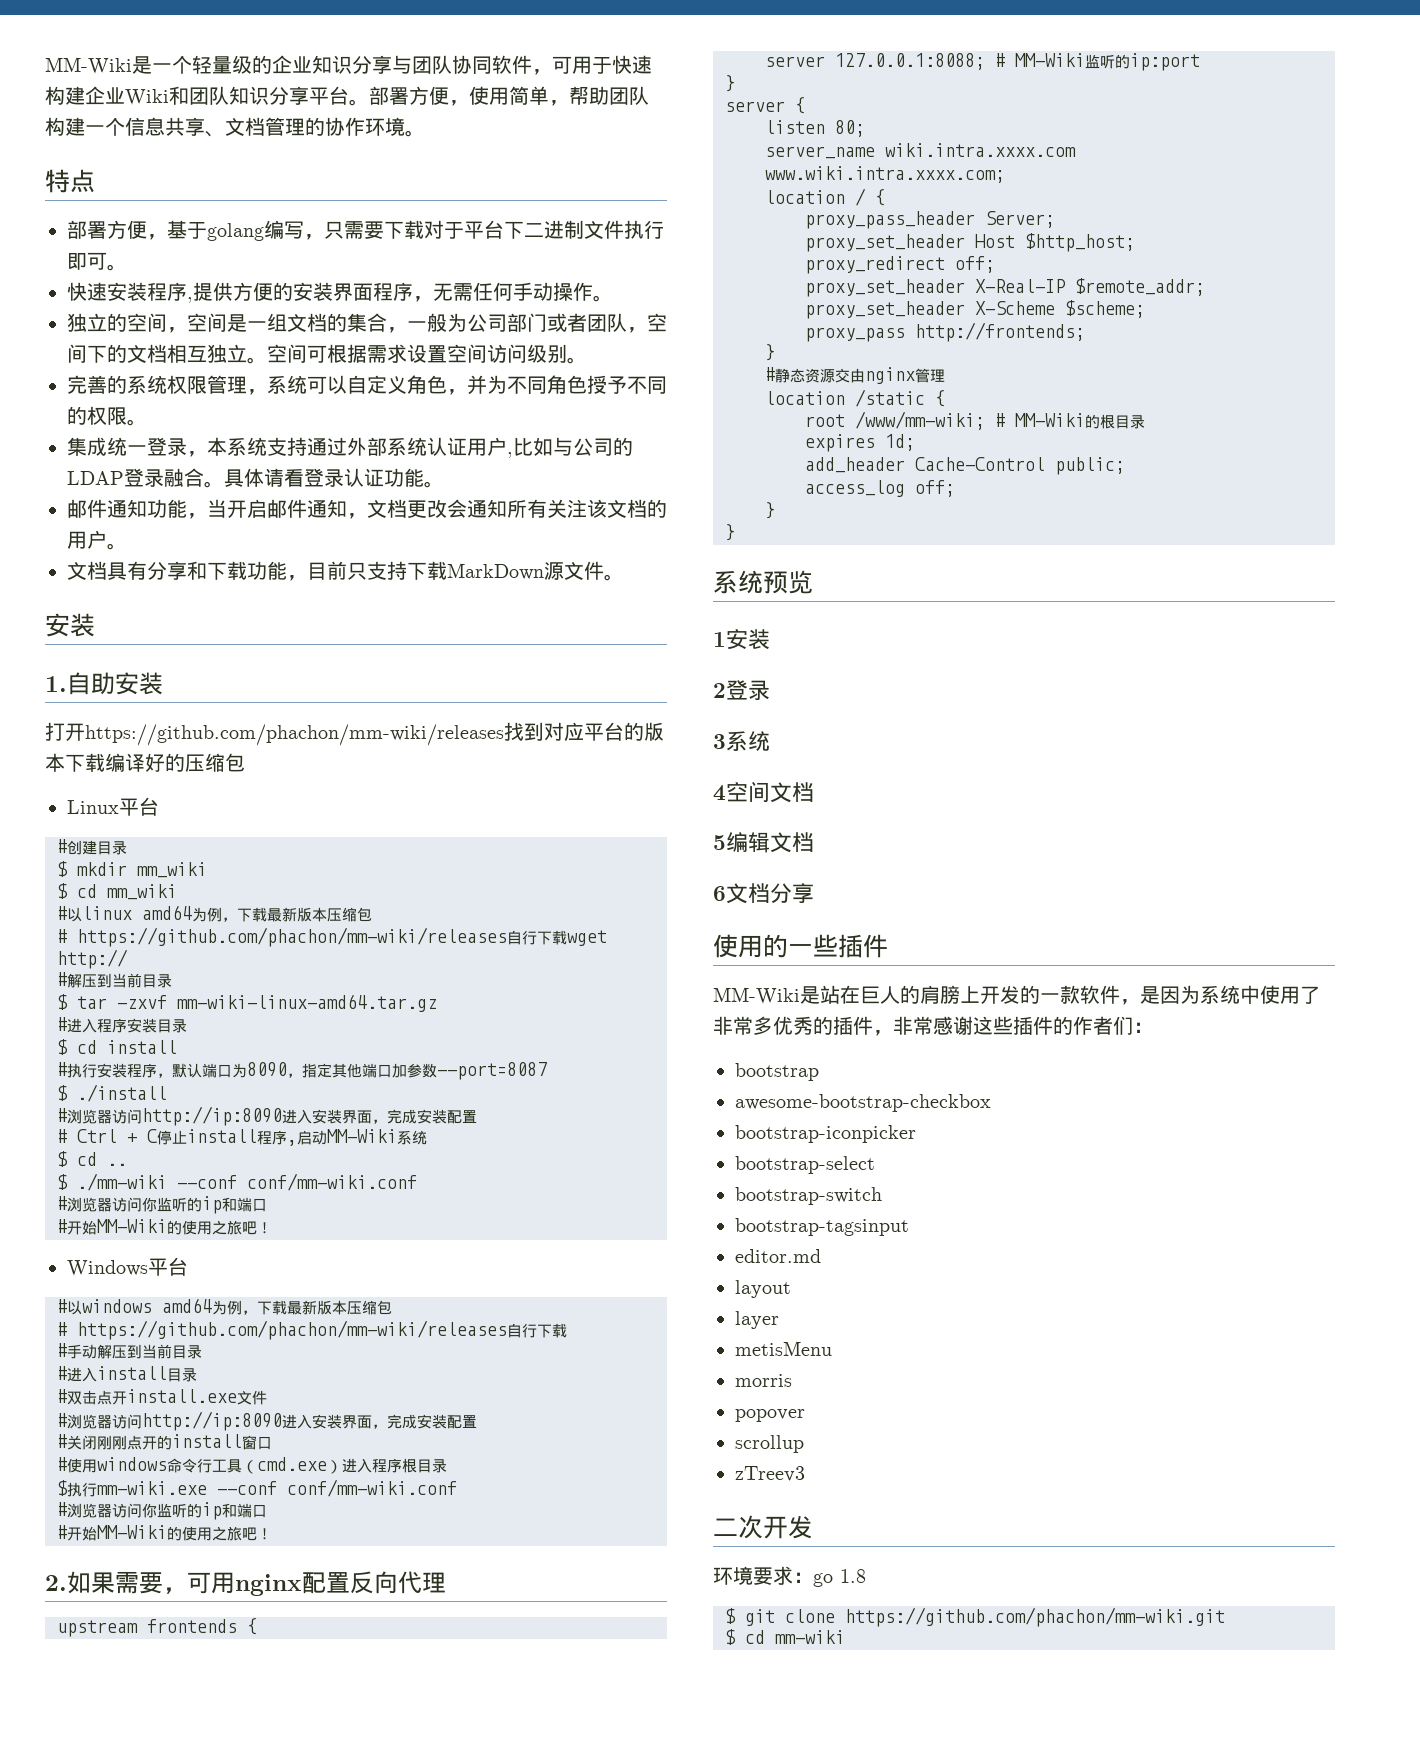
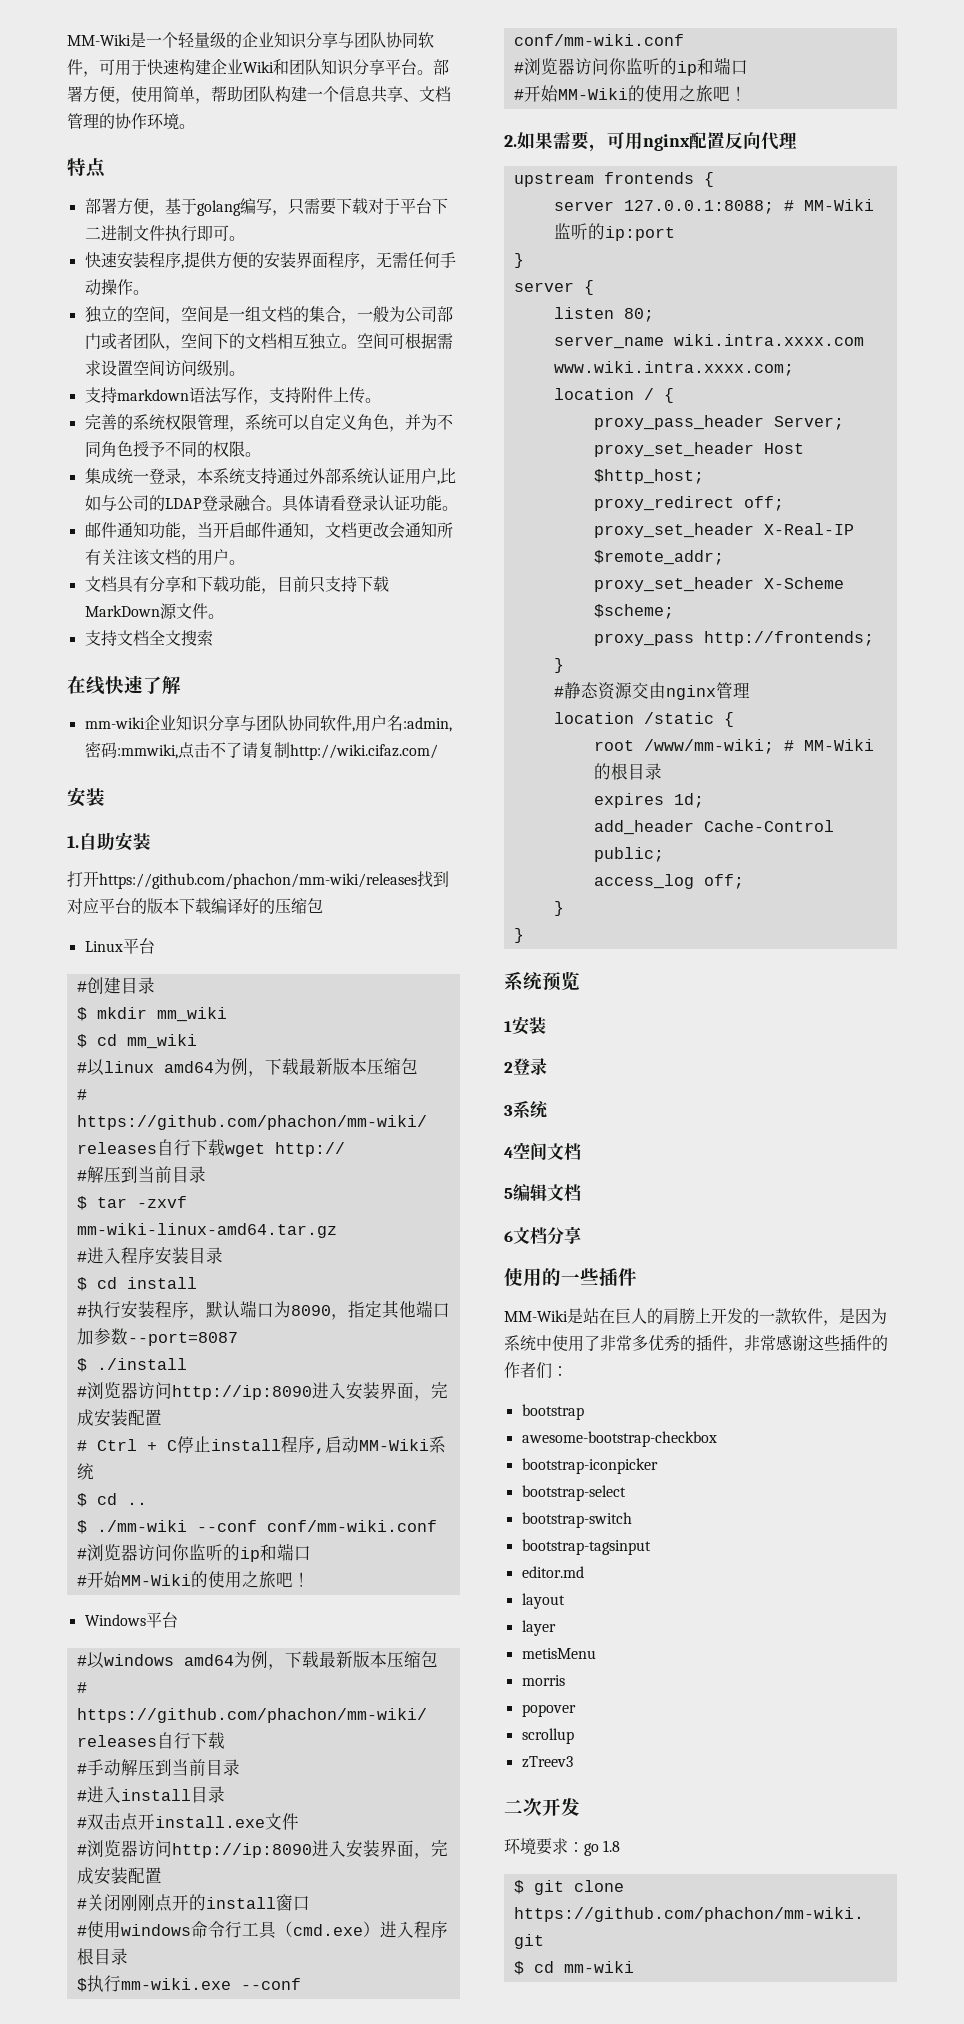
(587, 360) none -> [84,387,381,405] // 支持markdown语法写作，支持附件上传。
(624, 577) none -> [84,629,213,646] [67,675,181,695] [84,715,452,732] [84,741,438,760] // 支持文档全文搜索 // 在线快速了解 // mm-wiki企业知识分享与团队协同软件,用户名:admin,密码:mmwiki,点击不了请复制http://wiki.cifaz.com/

